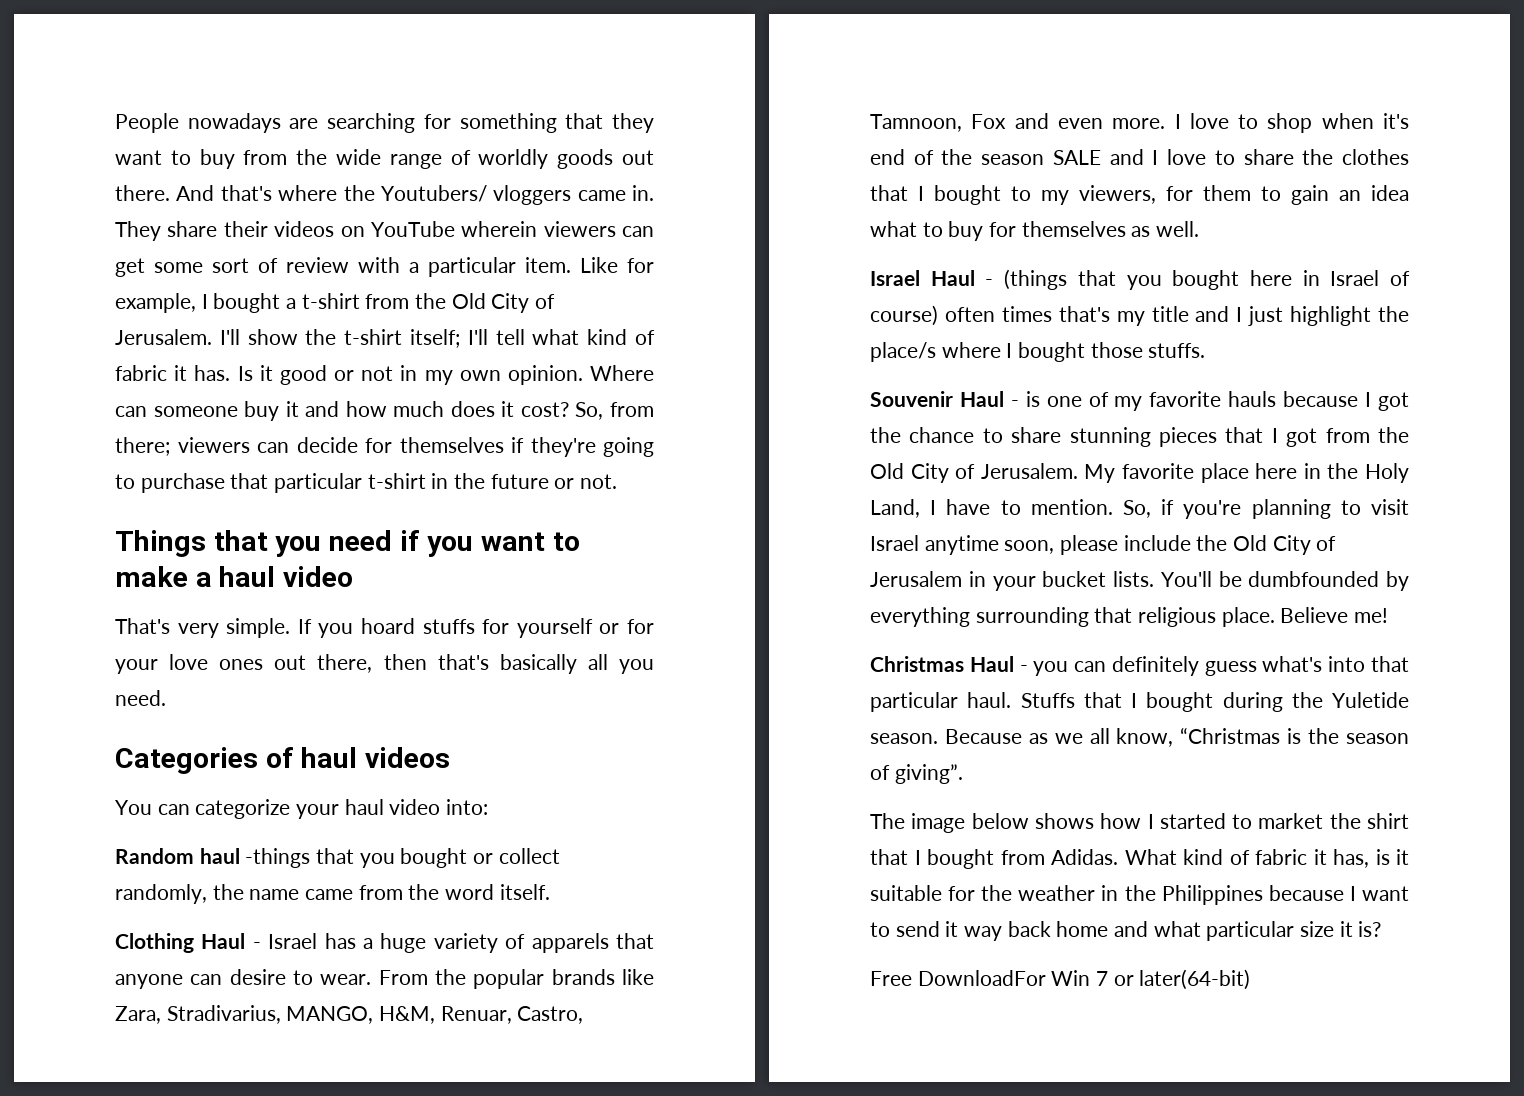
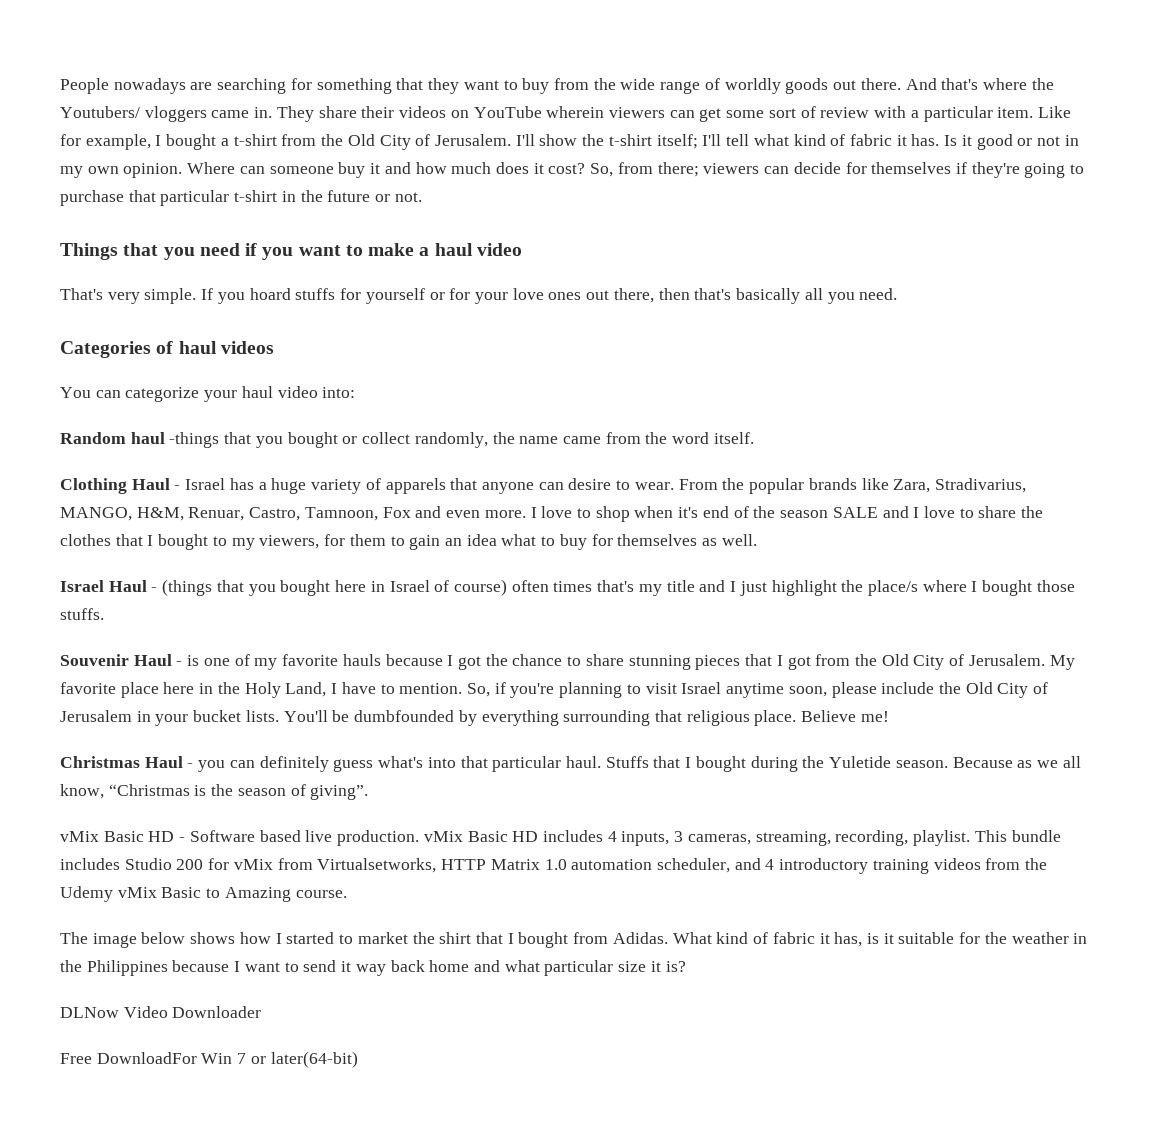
(963, 774) none -> [60,830,1061,846] [60,858,1048,874] [60,886,347,902] // vMix Basic HD - Software based live production. vMix Basic HD includes 4 inputs, 3 cameras, streaming, recording, playlist. This bundle includes Studio 200 for vMix from Virtualsetworks, HTTP Matrix 1.0 automation scheduler, and 4 introductory training videos from the Udemy vMix Basic to Amazing course.
(1382, 929) none -> [60,1006,262,1018] // DLNow Video Downloader

